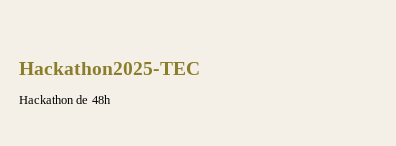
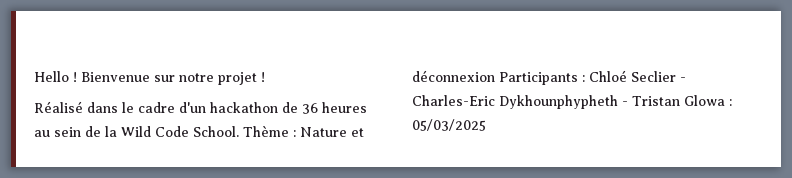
[19,62,200,75] [19,95,111,104] Hackathon2025-TEC // Hackathon de 48h -> [34,71,265,85] [34,101,367,114] [34,125,364,137] [412,70,686,85] [412,95,732,109] [412,119,486,131] Hello ! Bienvenue sur notre projet ! // Réalisé dans le cadre d'un hackathon de 36 heures au sein de la Wild Code School. Thème : Nature et déconnexion Participants : Chloé Seclier - Charles-Eric Dykhounphypheth - Tristan Glowa : 05/03/2025

